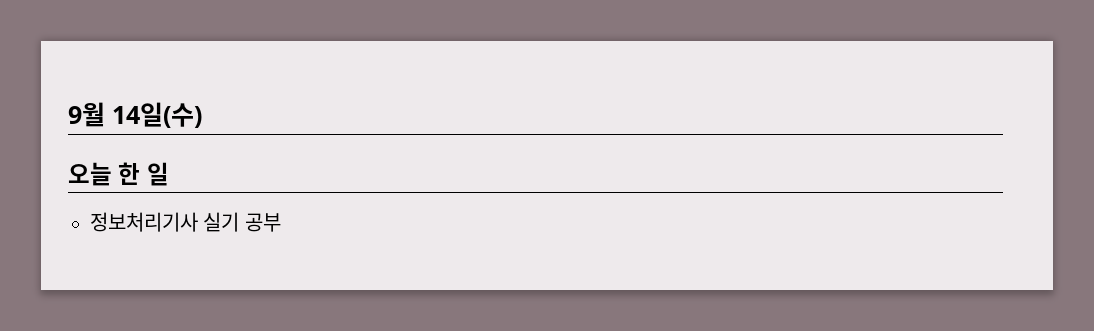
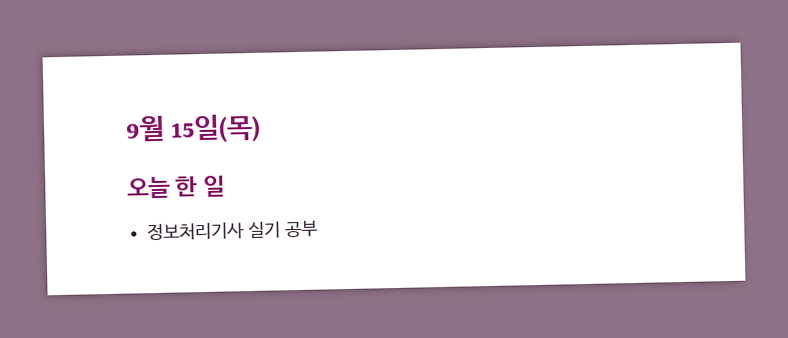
[112,102,202,128] 14일(수) -> [170,113,262,144] 15일(목)

